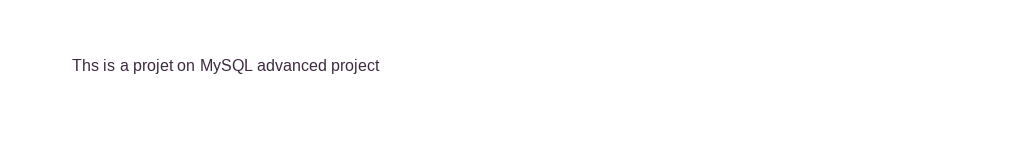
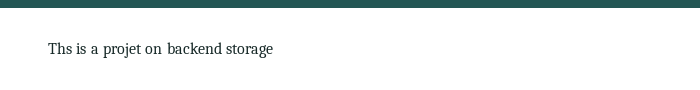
[199,59,381,74] MySQL advanced project -> [166,42,273,58] backend storage

